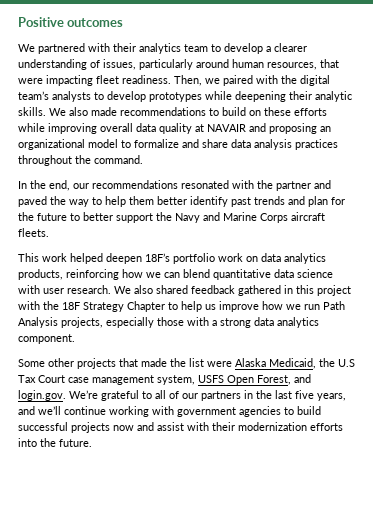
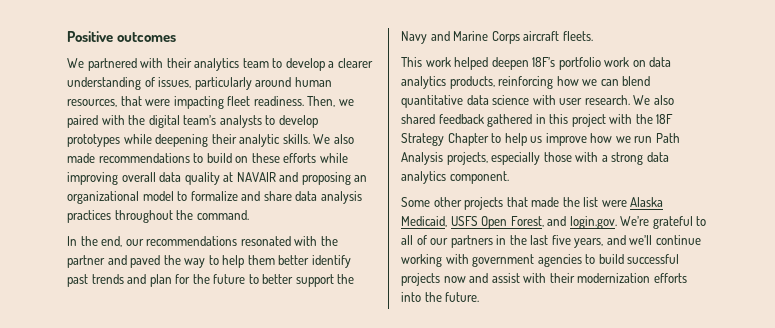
[319,358,355,367] [18,375,195,385] the U.S Tax Court case management system, -> (447, 221) none

